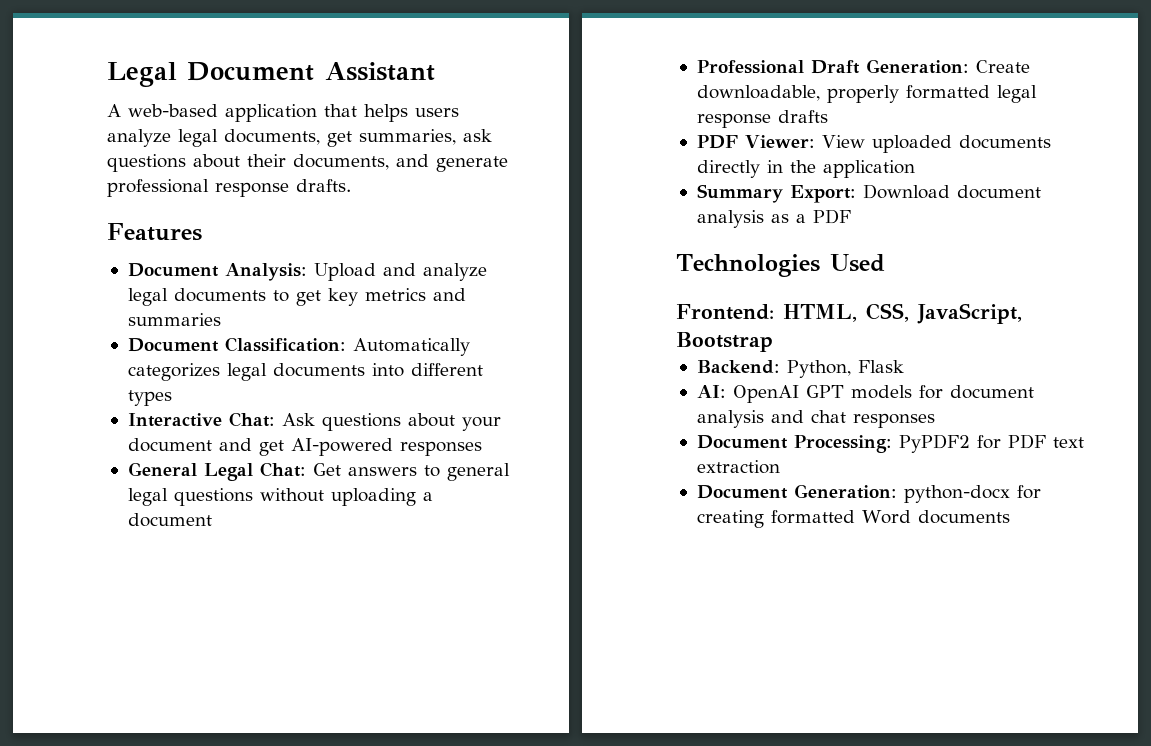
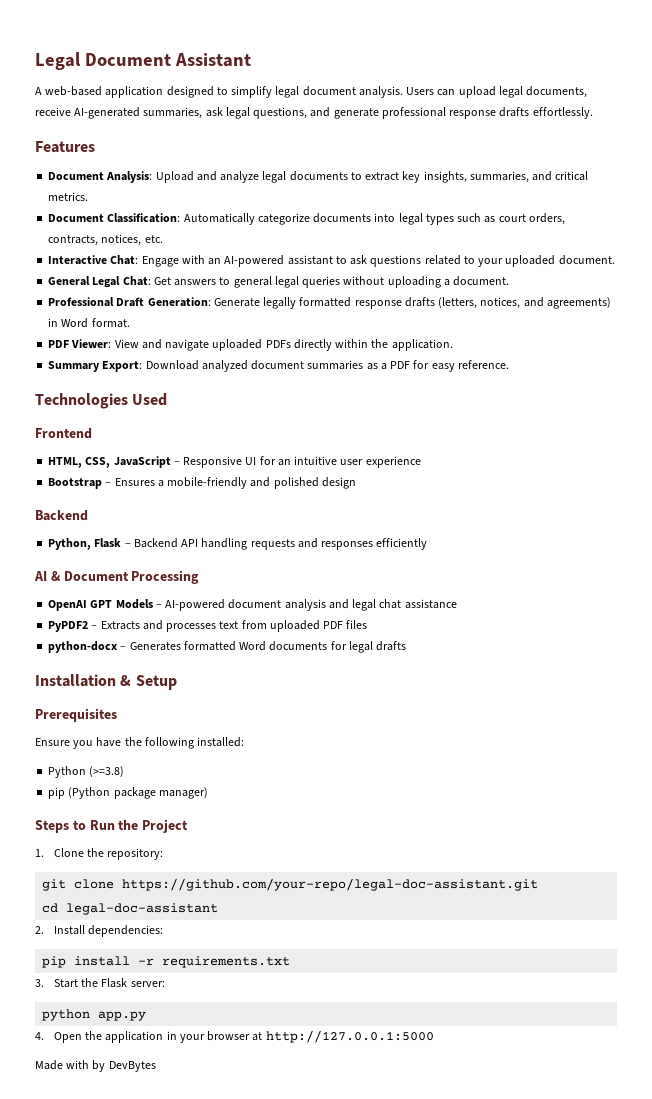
[324,104,459,122] [107,129,492,147] [107,154,389,172] that helps users analyze legal documents, get summaries, ask questions about their documents, -> [166,86,588,98] [35,107,308,119] designed to simplify legal document analysis. Users can upload legal documents, receive AI-generated summaries, ask legal questions,
[296,179,351,192] drafts. -> [499,107,593,119] drafts effortlessly.
[295,288,466,306] [127,313,221,326] get key metrics and summaries -> [365,171,589,183] [48,192,89,201] extract key insights, summaries, and critical metrics.
[127,363,267,381] categorizes legal -> [257,213,310,225] categorize
[410,363,483,376] different -> [398,213,423,225] legal
[127,412,501,431] [127,438,482,456] // Interactive Chat: Ask questions about your document and get AI-powered responses -> [457,213,565,225] [48,234,163,246] [48,255,615,267] such as court orders, contracts, notices, etc. // Interactive Chat: Engage with an AI-powered assistant to ask questions related to your uploaded document.
[173,488,253,506] questions -> [302,276,341,288] queries
[127,513,212,527] document -> [453,276,510,286] document.
[975,60,1030,73] [696,85,1037,103] [696,110,828,128] [696,135,1051,153] [696,160,915,178] Create downloadable, properly formatted legal response drafts // PDF Viewer: View uploaded documents directly in the application -> [213,297,611,309] [48,318,130,328] [48,339,453,351] Generate legally formatted response drafts (letters, notices, and agreements) in Word format. // PDF Viewer: View and navigate uploaded PDFs directly within the application.
[956,185,1041,199] [696,210,764,228] document analysis -> [201,360,364,372] analyzed document summaries
(851, 216) none -> [413,360,509,372] for easy reference.
[676,304,774,320] Frontend: -> [35,428,92,439] Frontend //
[917,303,1022,324] [676,332,773,352] [696,360,904,378] [696,385,1034,403] [696,410,935,428] [696,434,1084,453] [696,460,780,474] [696,484,1041,503] [696,510,1010,528] JavaScript, Bootstrap // Backend: Python, Flask // AI: OpenAI GPT models for document analysis and chat responses // Document Processing: PyPDF2 for PDF text extraction // Document Generation: python-docx for creating formatted Word documents -> [113,456,421,468] [48,477,356,489] [35,510,88,521] [48,538,428,550] [34,570,200,584] [48,599,457,611] [48,620,368,632] [48,641,407,653] [35,674,177,690] [35,708,117,722] [35,737,245,749] [48,766,125,778] [48,787,208,799] [35,819,189,833] [35,848,164,860] [42,878,539,891] [42,903,219,915] [35,925,164,937] [42,956,291,968] [35,978,165,988] [42,1009,147,1021] [35,1030,434,1043] [35,1060,156,1072] JavaScript – Responsive UI for an intuitive user experience // Bootstrap – Ensures a mobile-friendly and polished design // Backend // Python, Flask – Backend API handling requests and responses efficiently // AI & Document Processing // OpenAI GPT Models – AI-powered document analysis and legal chat assistance // PyPDF2 – Extracts and processes text from uploaded PDF files // python-docx – Generates formatted Word documents for legal drafts // Installation & Setup // Prerequisites // Ensure you have the following installed: // Python (>=3.8) // pip (Python package manager) // Steps to Run the Project // 1. Clone the repository: // git clone https://github.com/your-repo/legal-doc-assistant.git // cd legal-doc-assistant // 2. Install dependencies: // pip install -r requirements.txt // 3. Start the Flask server: // python app.py // 4. Open the application in your browser at http://127.0.0.1:5000 // Made with by DevBytes

